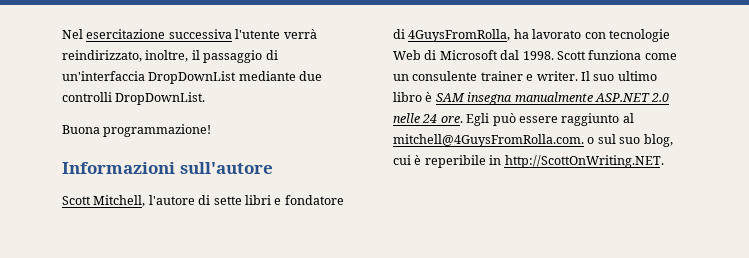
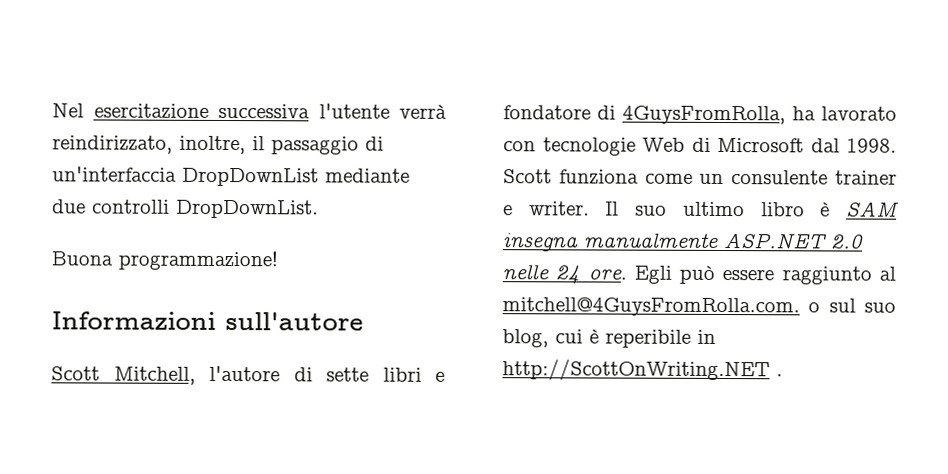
[504,155,664,168] http://ScottOnWriting.NET. -> [502,359,783,382] http://ScottOnWriting.NET .

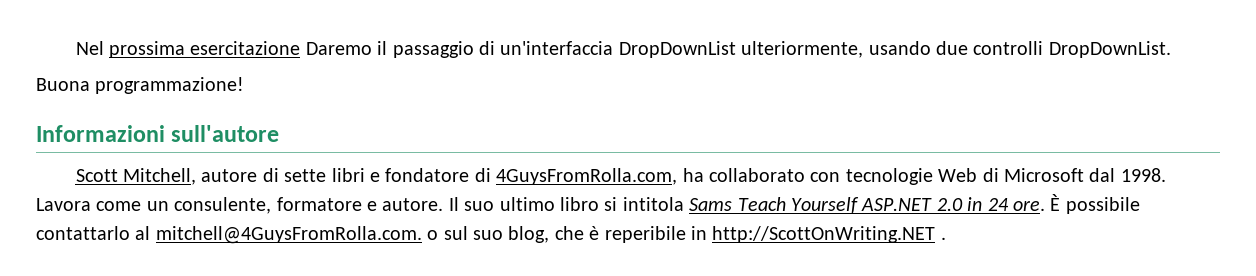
[93,103,447,119] [52,135,246,155] esercitazione successiva l'utente verrà reindirizzato, inoltre, -> [108,41,372,58] prossima esercitazione Daremo
[325,168,410,183] mediante -> [741,41,931,58] ulteriormente, usando
[209,365,280,382] l'autore -> [201,169,258,182] autore
[622,105,897,125] 4GuysFromRolla, ha lavorato -> [496,168,805,185] 4GuysFromRolla.com, ha collaborato
[503,169,897,185] [503,201,899,217] [502,232,719,252] Scott funziona come un consulente trainer e writer. Il suo ultimo libro è SAM insegna manualmente -> [36,197,859,214] Lavora come un consulente, formatore e autore. Il suo ultimo libro si intitola Sams Teach Yourself
[502,264,549,280] nelle -> [967,197,983,211] in
[633,265,872,285] Egli può essere raggiunto -> [1050,194,1140,214] [36,226,130,240] È possibile contattarlo
[555,329,583,344] cui -> [554,226,584,240] che

